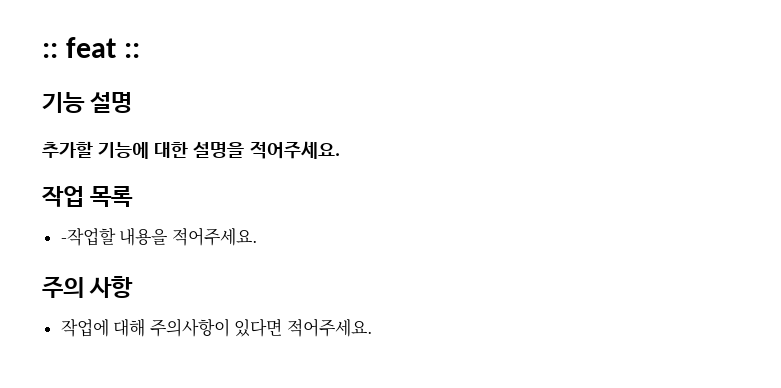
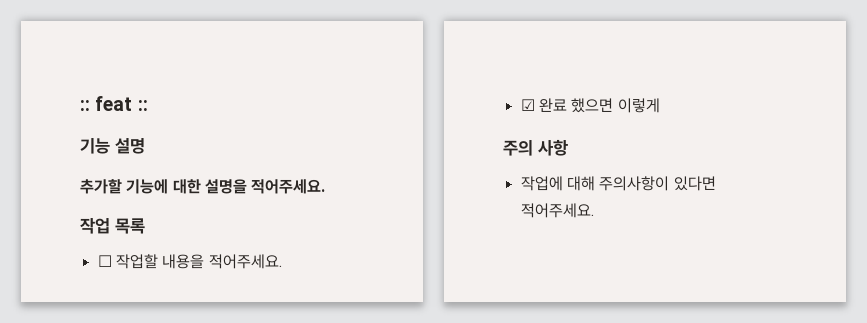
[60,228,116,246] -작업할 -> [97,254,158,269] ☐ 작업할
(258, 236) none -> [520,98,660,113] // ☑ 완료 했으면 이렇게

